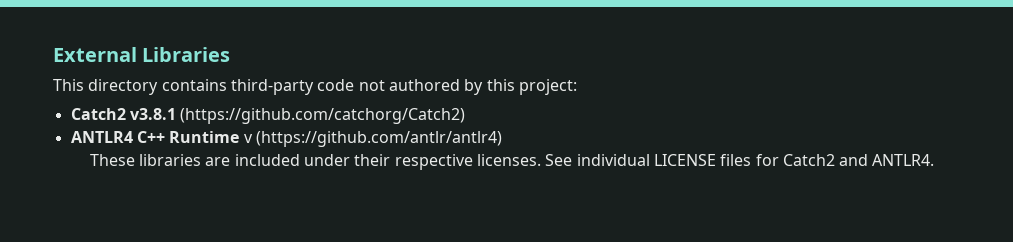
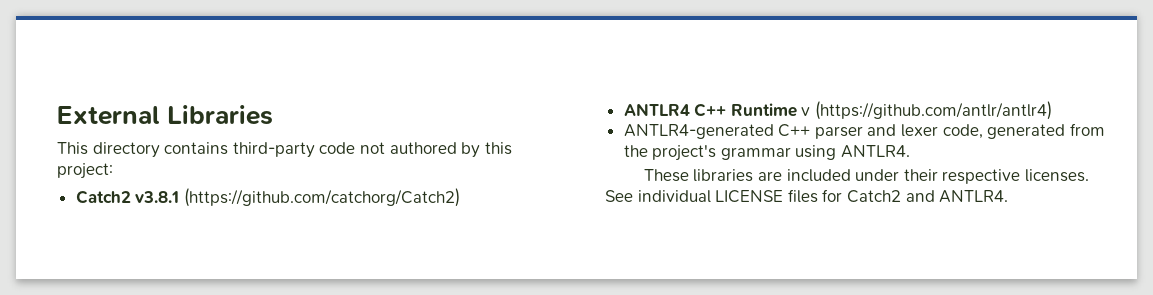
(502, 139) none -> [623,123,1105,139] [623,145,911,161] // ANTLR4-generated C++ parser and lexer code, generated from the project's grammar using ANTLR4.

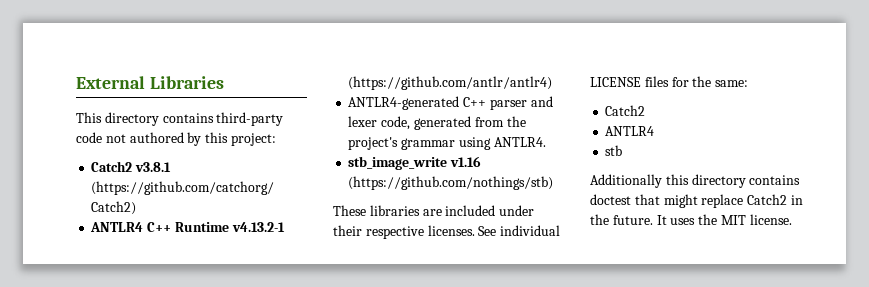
[801,107,811,116] v -> [231,222,285,232] v4.13.2-1
(911, 151) none -> [348,156,482,170] [348,176,554,190] // stb_image_write v1.16 (https://github.com/nothings/stb)
[846,190,1009,203] Catch2 and ANTLR4. -> [692,76,749,87] [605,105,646,116] [605,126,655,136] [605,145,623,156] [590,174,801,188] [590,194,803,208] [590,214,792,225] the same: // Catch2 // ANTLR4 // stb // Additionally this directory contains doctest that might replace Catch2 in the future. It uses the MIT license.

